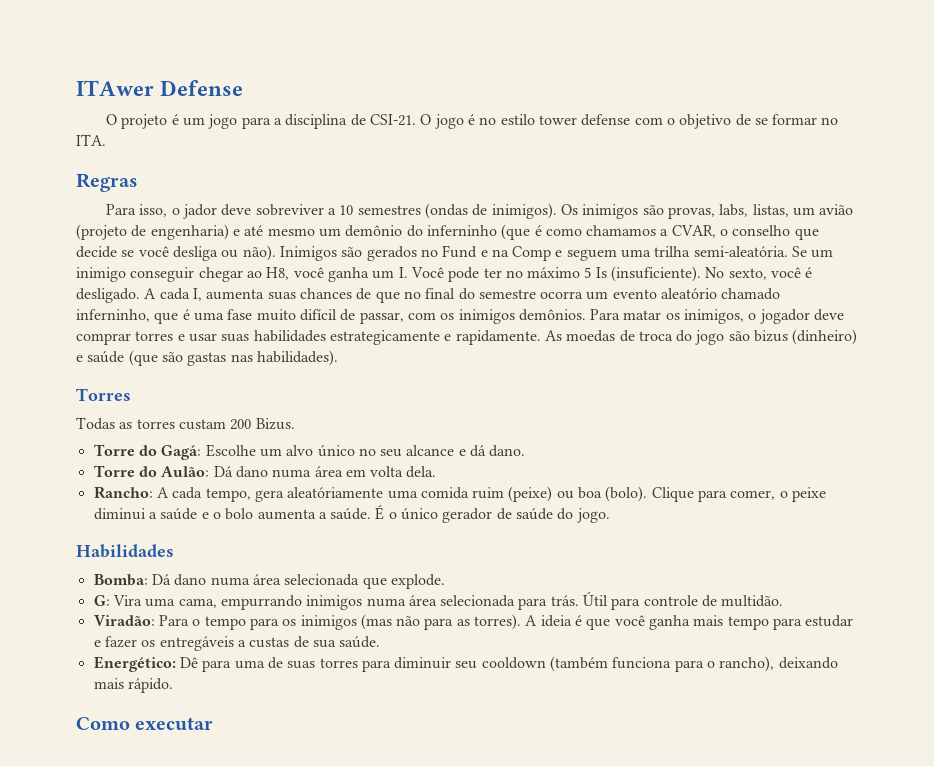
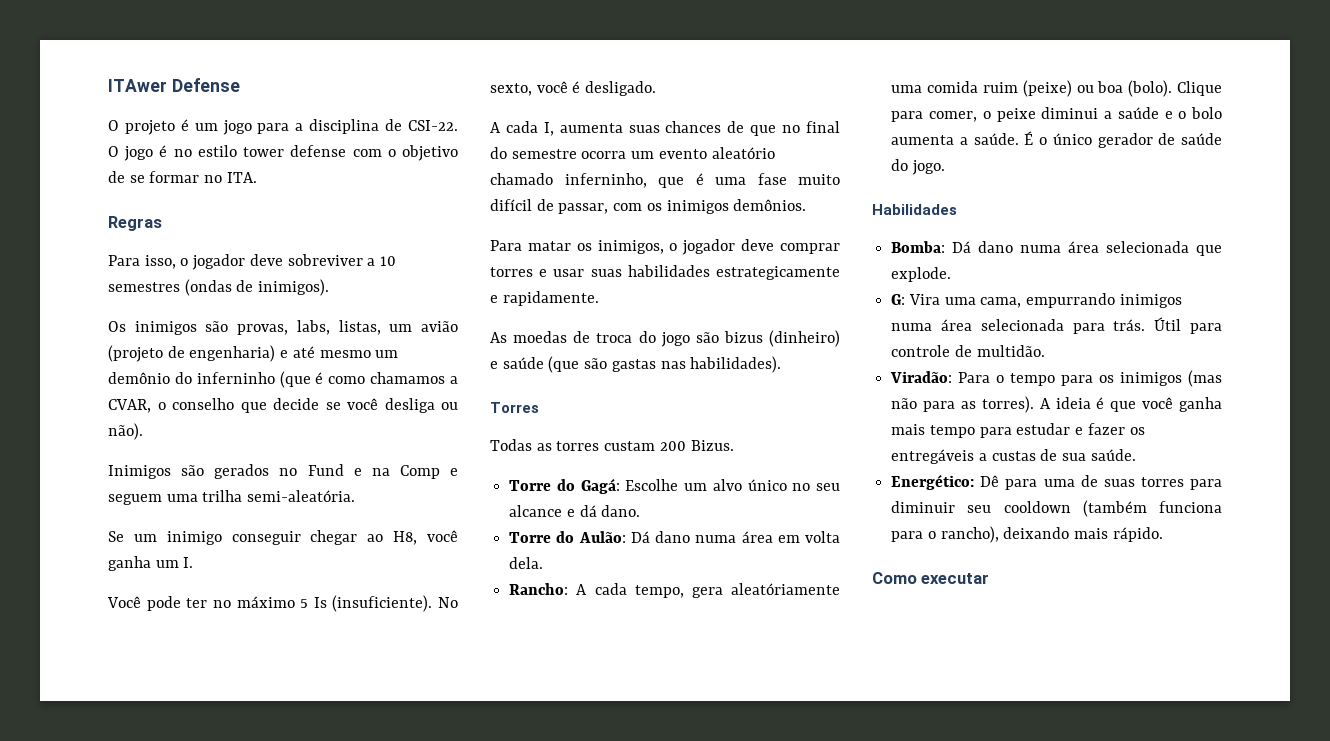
[369,114,416,126] CSI-21. -> [408,120,458,131] CSI-22.
[183,204,218,219] jador -> [192,254,246,270] jogador
(557, 211) none -> (330, 287) //
(276, 253) none -> (143, 431) //
(788, 251) none -> (356, 496) //
(408, 272) none -> (194, 562) //
(140, 295) none -> (657, 88) //
(586, 315) none -> (807, 205) //
(541, 337) none -> (599, 298) //

